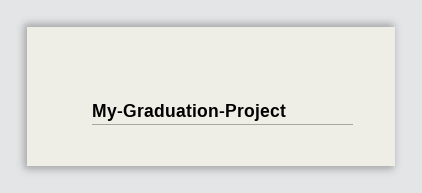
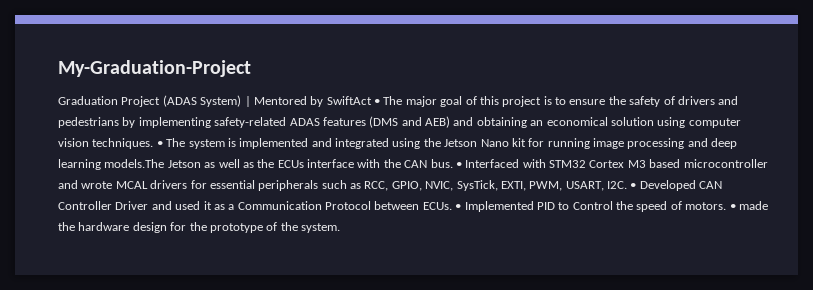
(286, 112) none -> [58,95,739,107] [58,116,741,128] [58,138,738,149] [58,159,768,170] [58,180,723,191] [58,201,768,212] [58,222,340,233] // Graduation Project (ADAS System) | Mentored by SwiftAct • The major goal of this project is to ensure the safety of drivers and pedestrians by implementing safety-related ADAS features (DMS and AEB) and obtaining an economical solution using computer vision techniques. • The system is implemented and integrated using the Jetson Nano kit for running image processing and deep learning models.The Jetson as well as the ECUs interface with the CAN bus. • Interfaced with STM32 Cortex M3 based microcontroller and wrote MCAL drivers for essential peripherals such as RCC, GPIO, NVIC, SysTick, EXTI, PWM, USART, I2C. • Developed CAN Controller Driver and used it as a Communication Protocol between ECUs. • Implemented PID to Control the speed of motors. • made the hardware design for the prototype of the system.

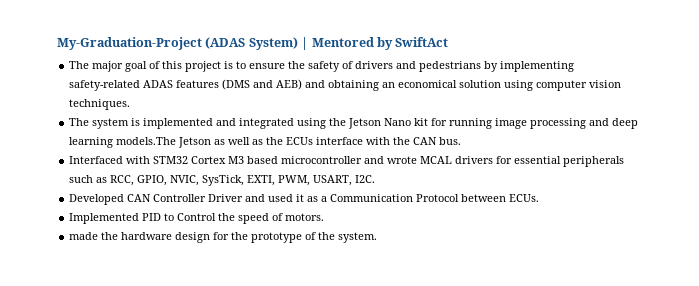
[58,96,161,107] // Graduation Project -> (202, 43) none
[374,99,380,105] • -> (449, 42) //
[156,141,163,147] • -> (131, 104) //
[455,162,462,168] • -> (462, 141) //
[630,183,637,189] • -> (376, 179) //
[455,204,462,210] • -> (540, 198) //
[729,204,736,210] • -> (325, 217) //

